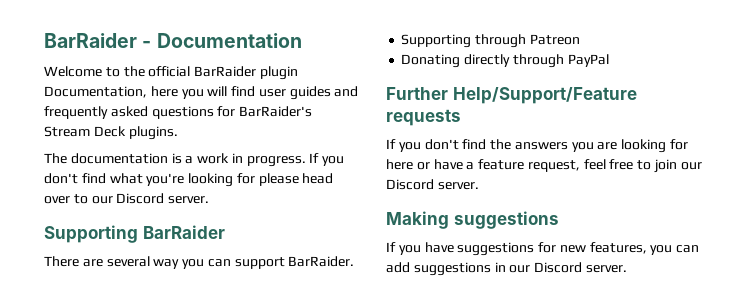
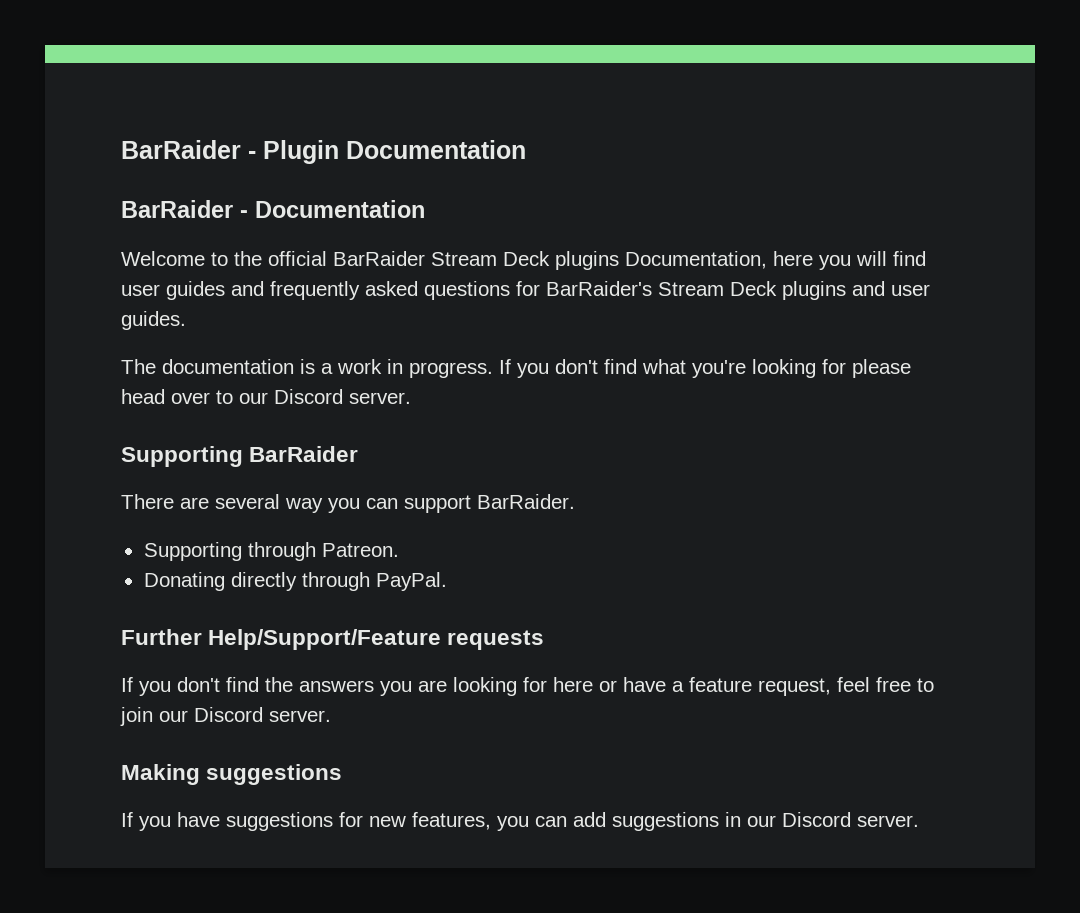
[44,33,152,48] BarRaider - -> [121,140,526,164] [121,200,248,218] BarRaider - Plugin Documentation // BarRaider -
[259,66,298,80] plugin -> [431,251,619,270] Stream Deck plugins
[128,126,178,140] plugins. -> [782,281,930,300] [121,311,186,330] plugins and user guides.
[529,34,580,45] Patreon -> [321,543,399,557] Patreon.
[567,54,609,67] PayPal -> [375,572,447,591] PayPal.

